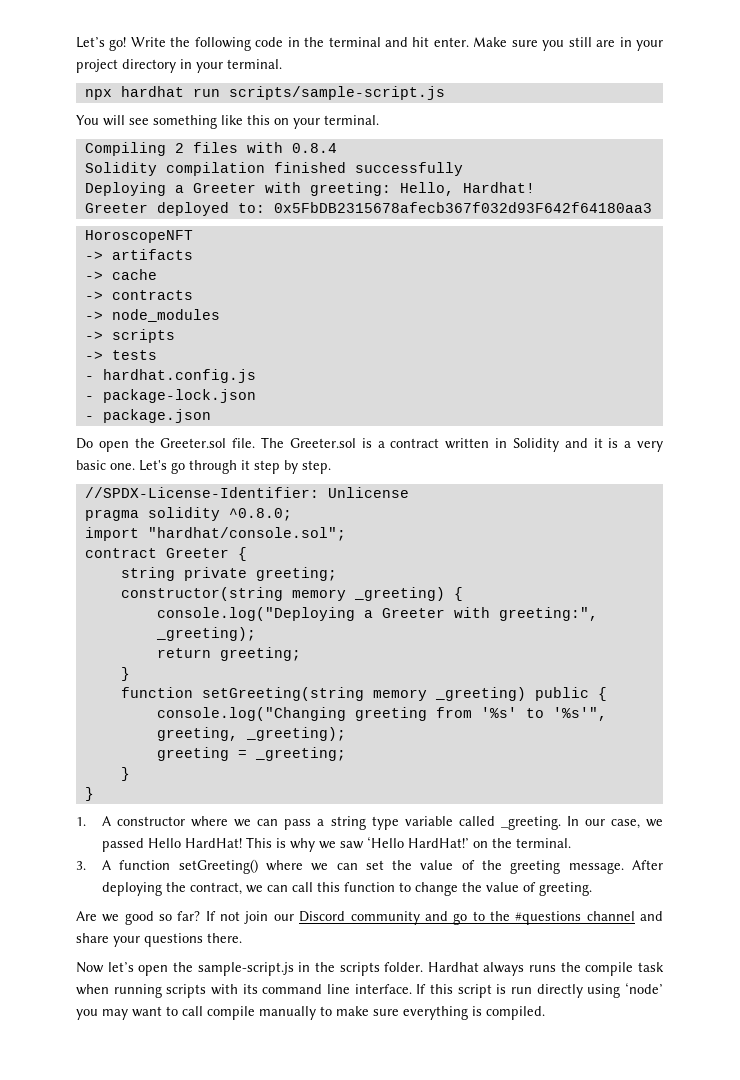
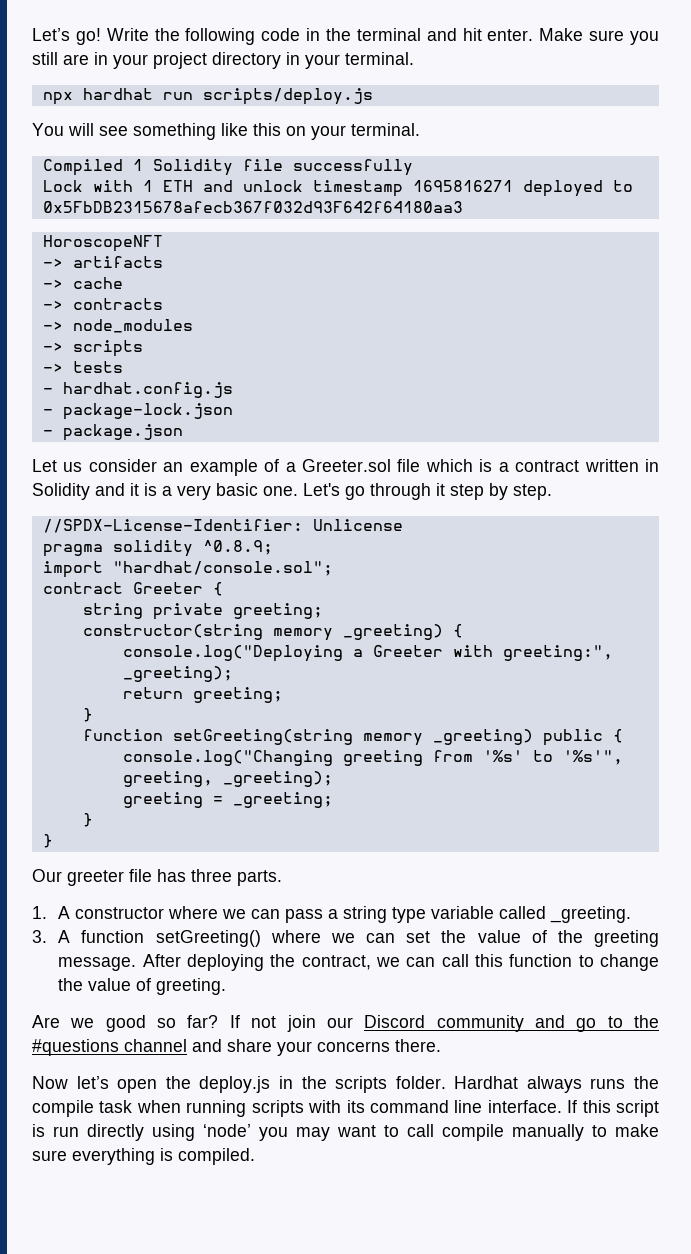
[228,86,445,100] scripts/sample-script.js -> [202,88,373,105] scripts/deploy.js
[84,142,337,156] [84,162,463,176] [84,182,535,196] [84,202,265,216] Compiling 2 files with 0.8.4 // Solidity compilation finished successfully // Deploying a Greeter with greeting: Hello, Hardhat! // Greeter deployed to: -> [42,159,413,176] [42,180,633,197] Compiled 1 Solidity file successfully // Lock with 1 ETH and unlock timestamp 1695816271 deployed to
[76,437,356,452] Do open the Greeter.sol file. The Greeter.sol -> [32,459,473,476] Let us consider an example of a Greeter.sol file which
[228,508,292,521] ^0.8.0; -> [202,540,273,555] ^0.8.9;
(94, 794) none -> [32,869,282,886] // Our greeter file has three parts.
[566,816,664,829] [102,836,572,852] In our case, we passed Hello HardHat! This is why we saw ‘Hello HardHat!’ on the terminal. -> (632, 914) none
[144,933,203,947] questions -> [317,1041,390,1052] concerns
[197,962,294,976] sample-script.js -> [199,1076,271,1093] deploy.js

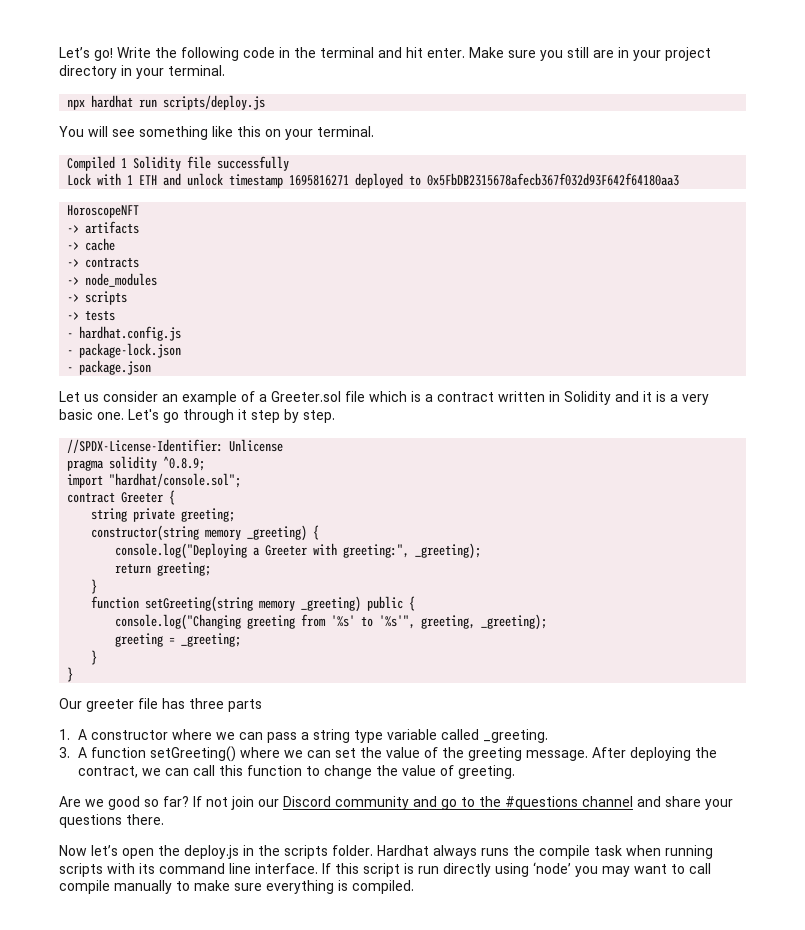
[237,870,282,886] parts. -> [228,699,262,712] parts
[317,1041,390,1052] concerns -> [59,814,122,828] questions

